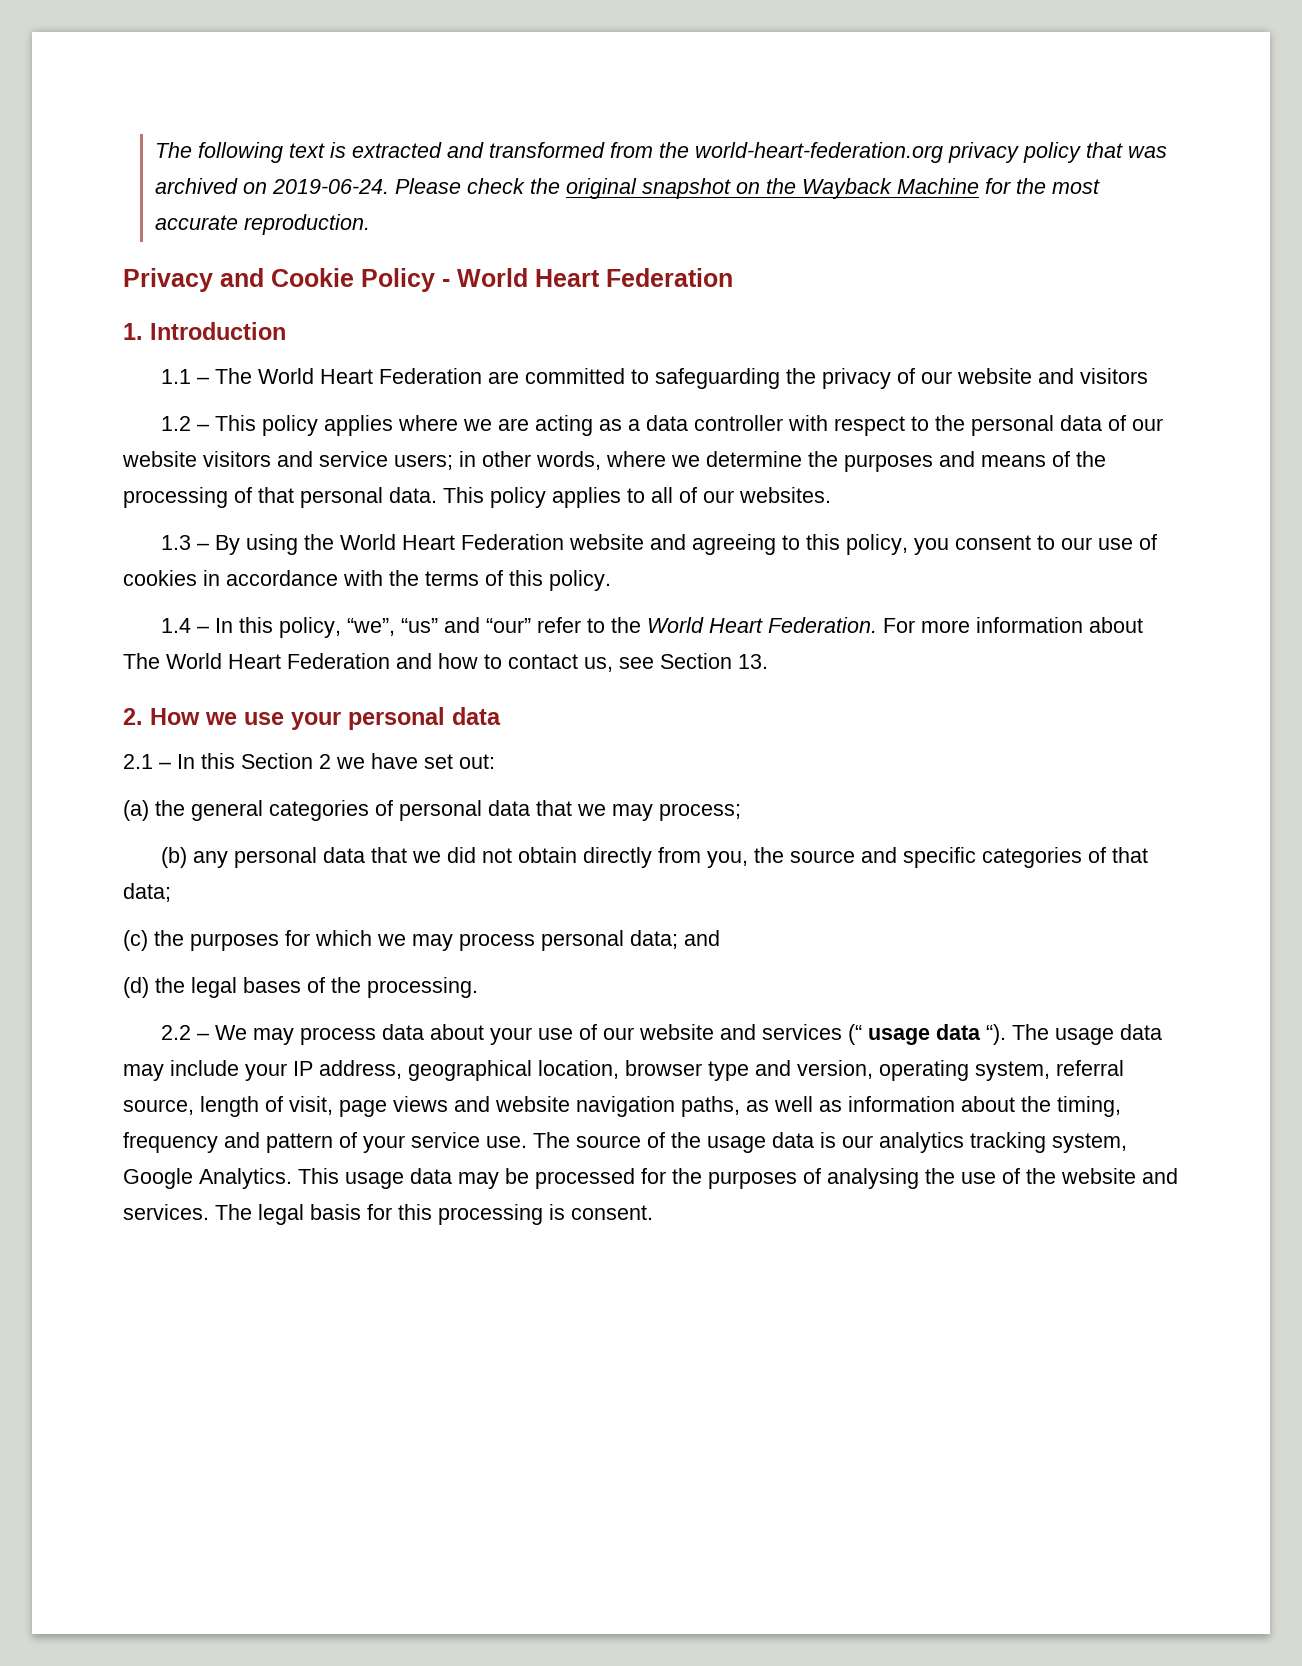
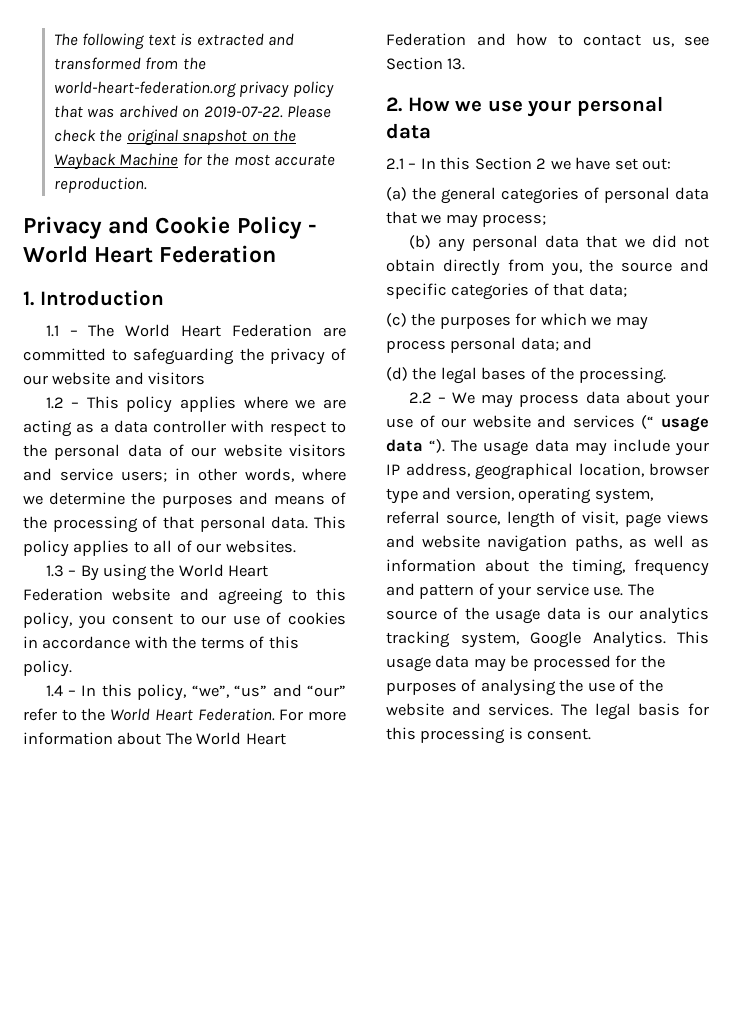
[271,179,389,194] 2019-06-24. -> [203,106,283,118] 2019-07-22.

